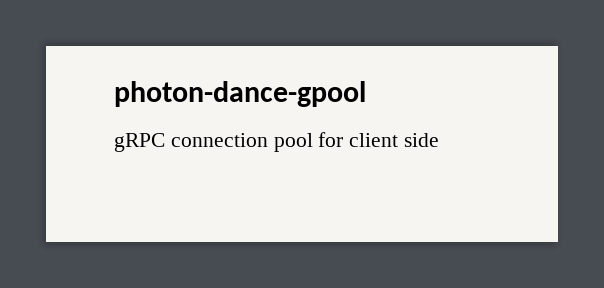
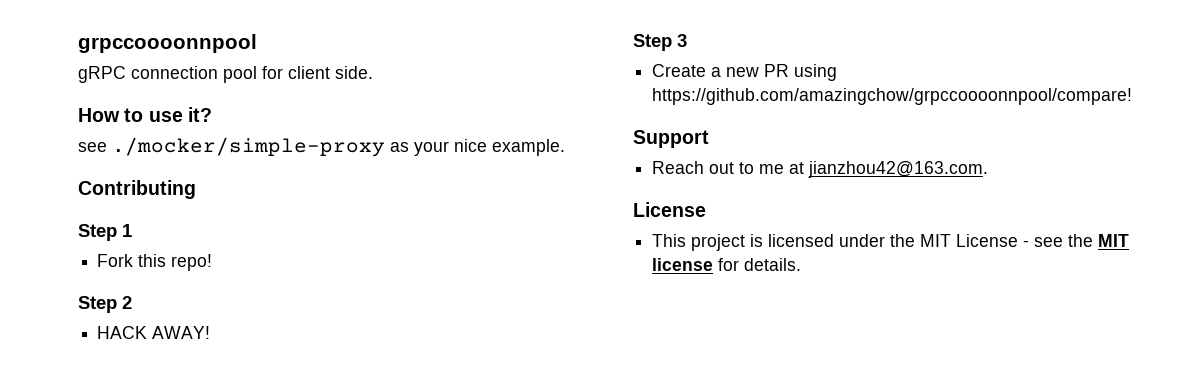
[114,81,366,107] photon-dance-gpool -> [78,34,257,53] grpccoooonnpool
[404,133,440,147] side -> [335,66,373,79] [78,107,212,122] [78,137,565,157] [78,180,196,199] [78,224,132,241] [97,254,213,271] [78,296,132,313] [97,326,211,339] [633,34,687,51] [652,64,838,81] [652,88,1133,105] [633,130,709,148] [652,161,989,178] [633,202,706,217] [652,234,1130,251] [652,258,802,271] side. // How to use it? // see ./mocker/simple-proxy as your nice example. // Contributing // Step 1 // Fork this repo! // Step 2 // HACK AWAY! // Step 3 // Create a new PR using https://github.com/amazingchow/grpccoooonnpool/compare! // Support // Reach out to me at jianzhou42@163.com. // License // This project is licensed under the MIT License - see the MIT license for details.

